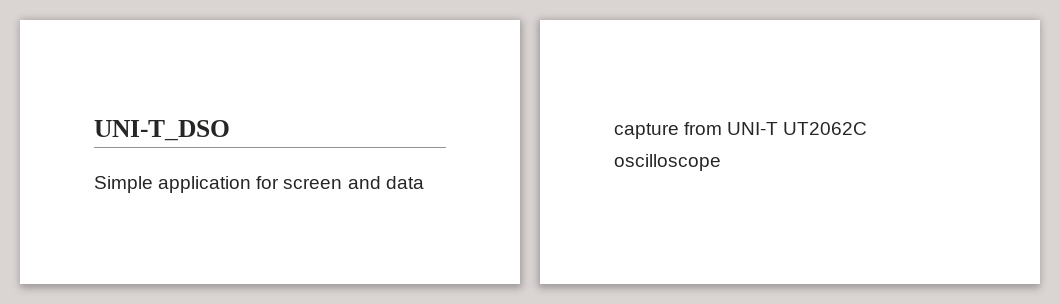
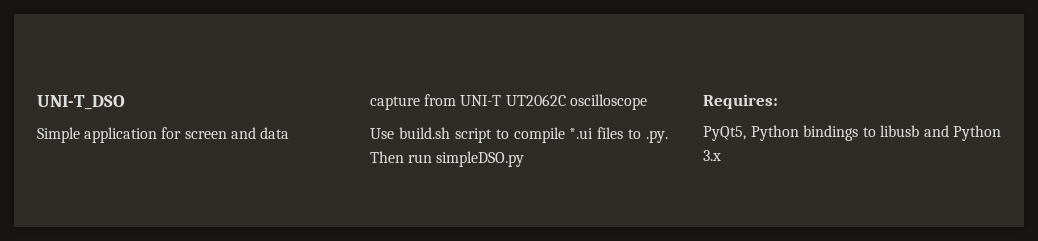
(721, 162) none -> [370,127,668,143] [370,151,525,167] [703,94,778,109] [703,125,1001,141] [703,150,721,161] // Use build.sh script to compile *.ui files to .py. Then run simpleDSO.py // Requires: // PyQt5, Python bindings to libusb and Python 3.x

